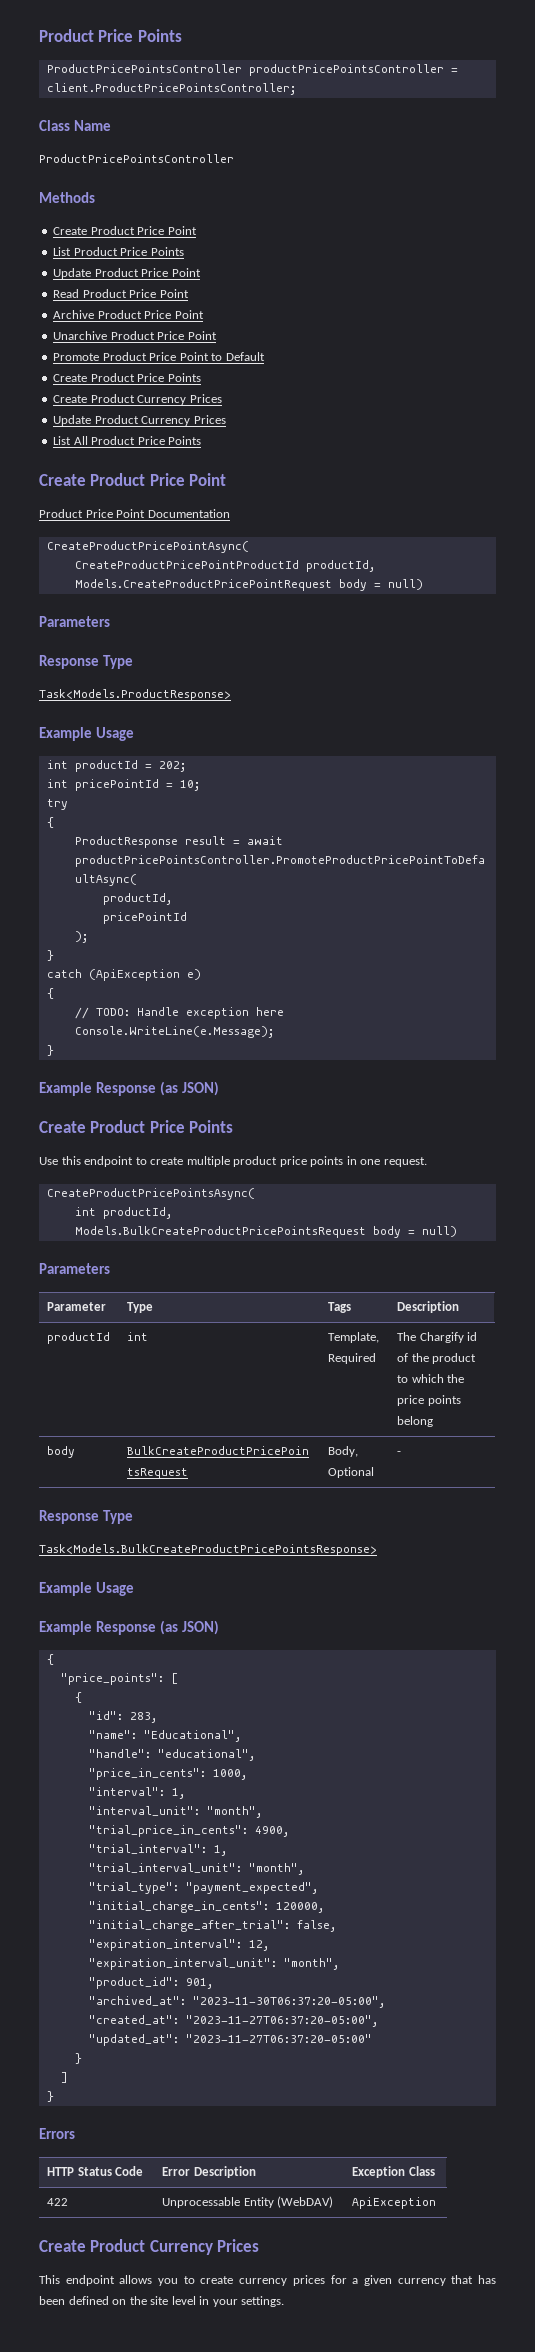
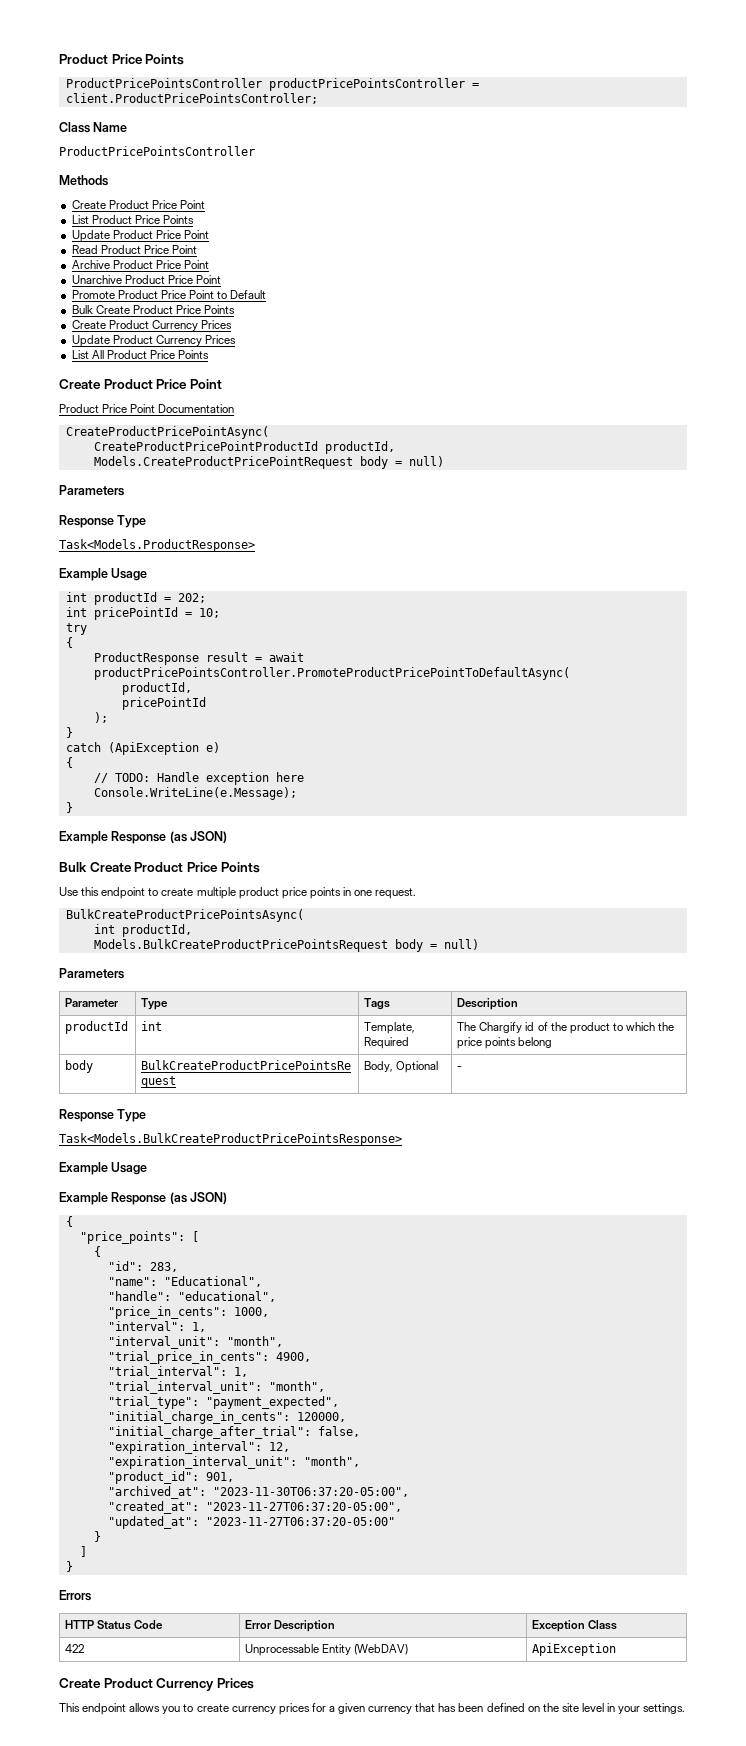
(265, 356) none -> [71,305,93,314] Bulk
(220, 1088) none -> [59,862,87,872] Bulk
[46,1188,255,1200] CreateProductPricePointsAsync( -> [65,909,304,922] BulkCreateProductPricePointsAsync(

